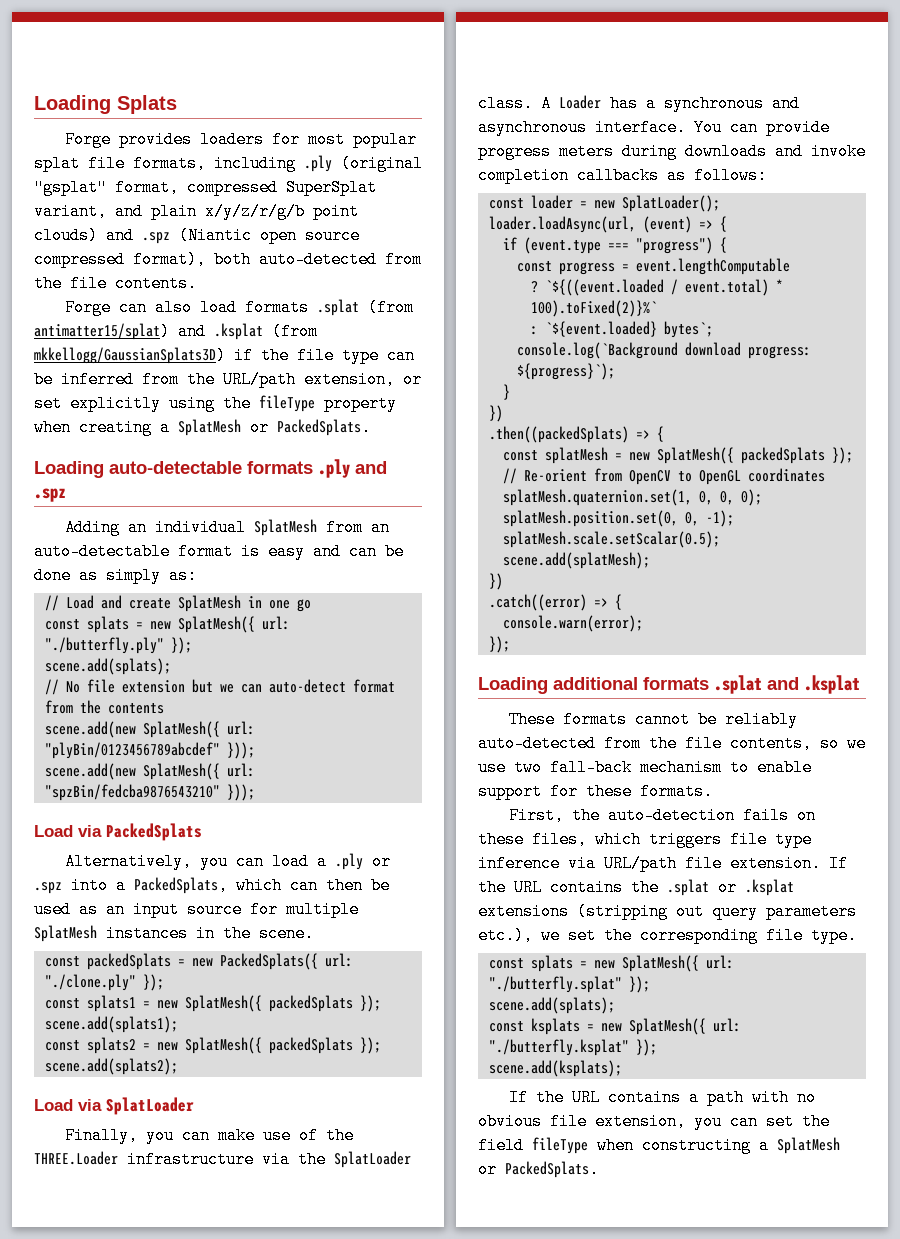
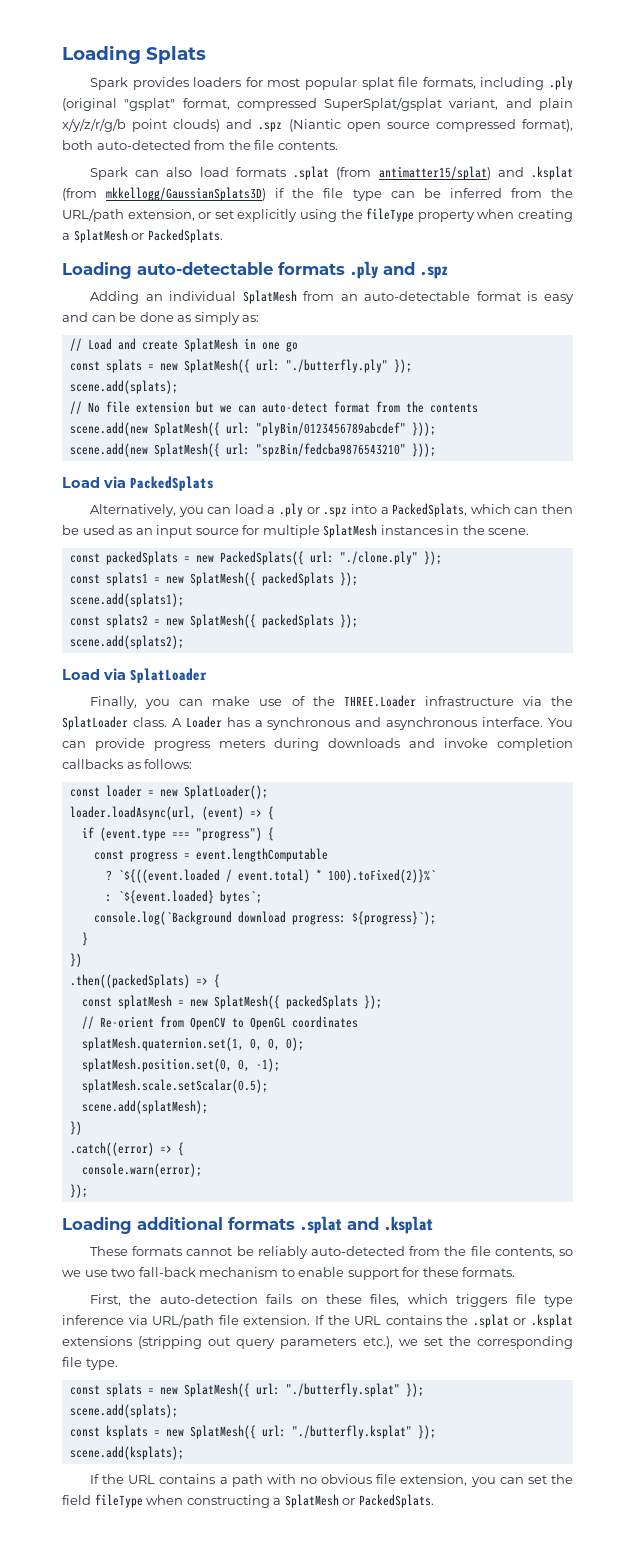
[64,131,111,148] Forge -> [90,77,129,90] Spark
[286,179,377,196] SuperSplat -> [324,97,443,111] SuperSplat/gsplat
[64,299,111,316] Forge -> [90,167,129,180] Spark

